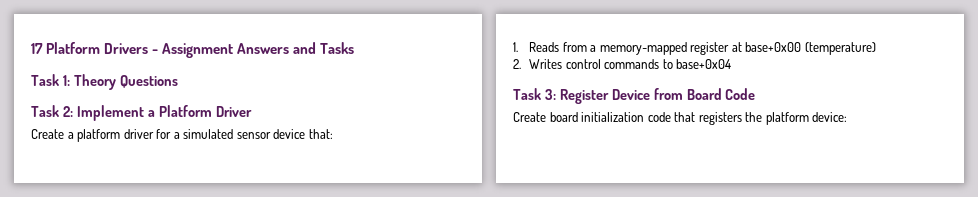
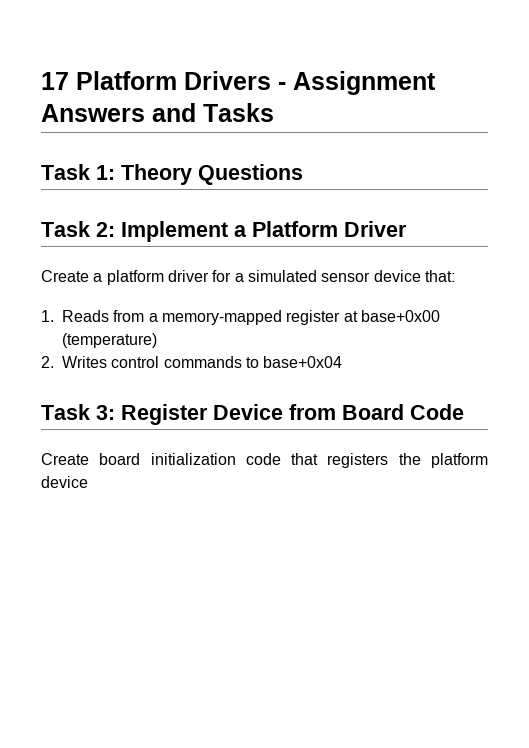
[812,112,848,122] device: -> [41,476,88,488] device

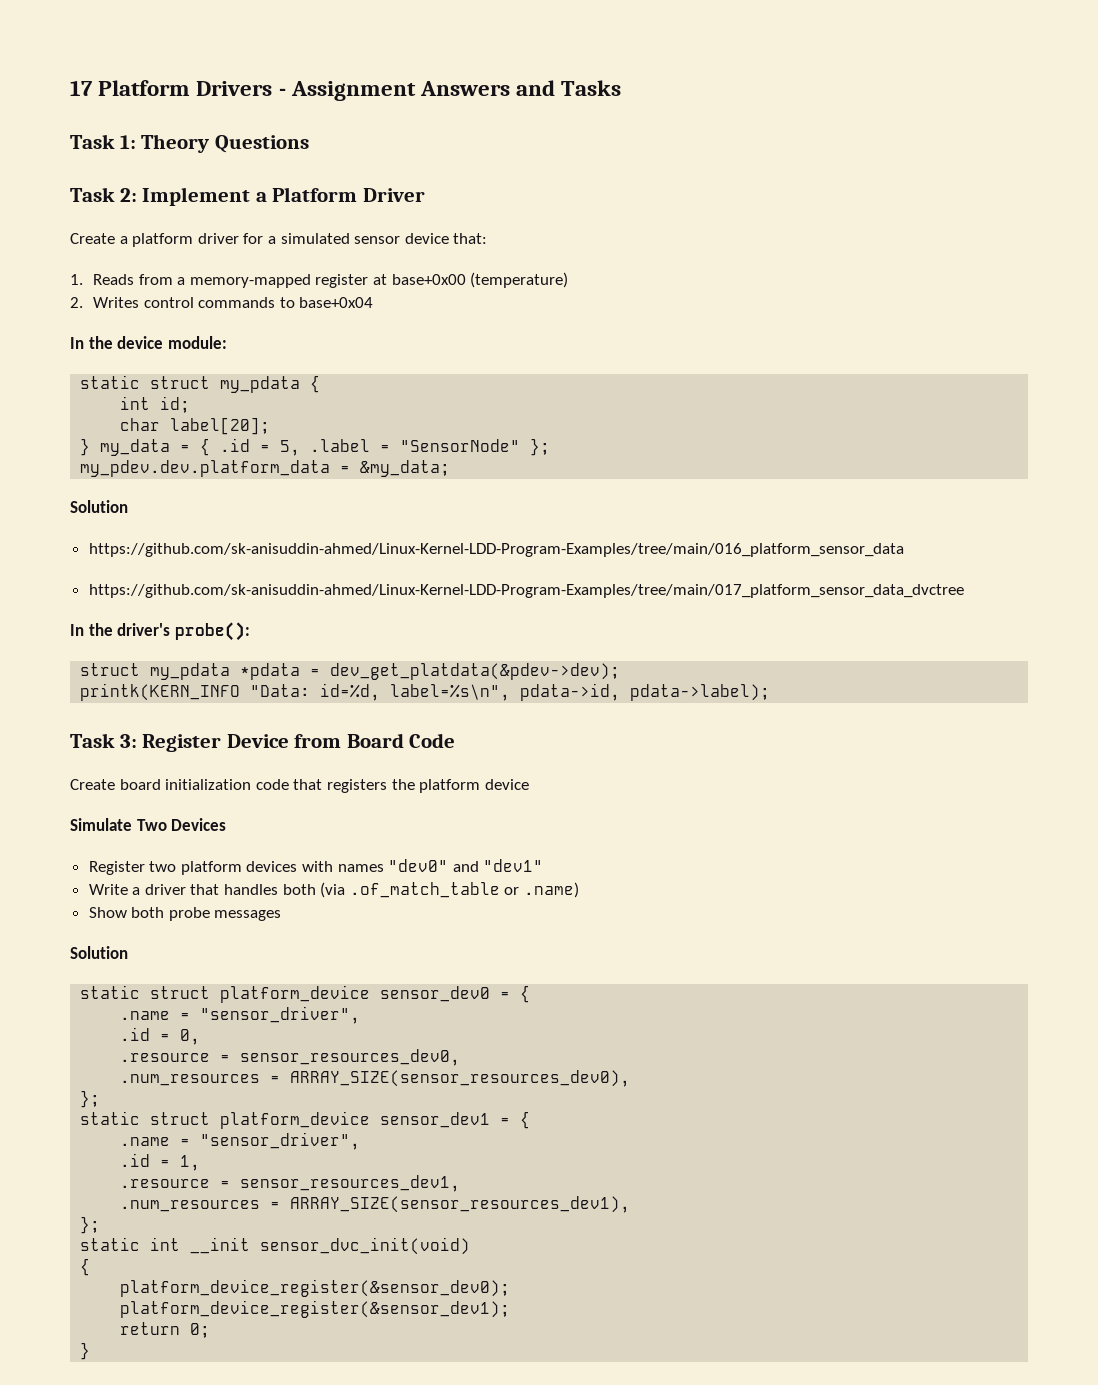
(343, 362) none -> [70,336,227,349] [80,375,321,393] [120,396,191,413] [120,417,271,435] [80,438,551,456] [80,460,451,477] [70,500,128,513] [88,543,904,557] [88,584,964,598] [70,622,250,641] [80,663,621,680] [80,683,771,701] // In the device module: // static struct my_pdata { // int id; // char label[20]; // } my_data = { .id = 5, .label = "SensorNode" }; // my_pdev.dev.platform_data = &my_data; // Solution // https://github.com/sk-anisuddin-ahmed/Linux-Kernel-LDD-Program-Examples/tree/main/016_platform_sensor_data // https://github.com/sk-anisuddin-ahmed/Linux-Kernel-LDD-Program-Examples/tree/main/017_platform_sensor_data_dvctree // In the driver's probe(): // struct my_pdata *pdata = dev_get_platdata(&pdev->dev); // printk(KERN_INFO "Data: id=%d, label=%s\n", pdata->id, pdata->label);
(88, 482) none -> [70,818,227,831] [88,859,544,875] [88,882,580,898] [88,907,282,921] [70,946,128,959] [80,985,531,1003] [120,1006,361,1024] [120,1027,201,1045] [120,1049,461,1066] [120,1070,631,1087] [80,1090,101,1108] [80,1111,531,1129] [120,1132,361,1150] [120,1153,201,1171] [120,1175,461,1192] [120,1196,631,1213] [80,1216,101,1234] [80,1237,471,1255] [80,1258,91,1276] [120,1279,511,1297] [120,1300,511,1318] [120,1322,211,1338] [80,1342,91,1360] // Simulate Two Devices // Register two platform devices with names "dev0" and "dev1" // Write a driver that handles both (via .of_match_table or .name) // Show both probe messages // Solution // static struct platform_device sensor_dev0 = { // .name = "sensor_driver", // .id = 0, // .resource = sensor_resources_dev0, // .num_resources = ARRAY_SIZE(sensor_resources_dev0), // }; // static struct platform_device sensor_dev1 = { // .name = "sensor_driver", // .id = 1, // .resource = sensor_resources_dev1, // .num_resources = ARRAY_SIZE(sensor_resources_dev1), // }; // static int __init sensor_dvc_init(void) // { // platform_device_register(&sensor_dev0); // platform_device_register(&sensor_dev1); // return 0; // }

